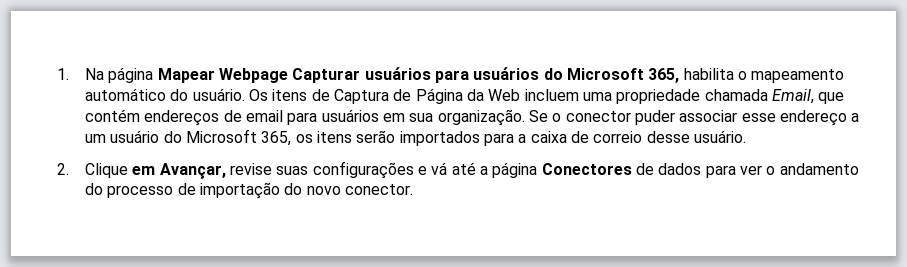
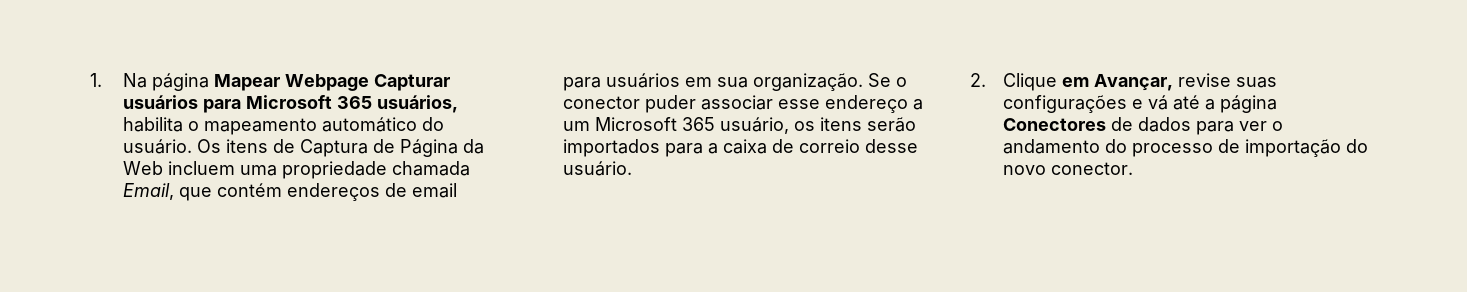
[473,67,680,83] usuários do Microsoft 365, -> [246,95,459,113] Microsoft 365 usuários,
[110,129,292,146] usuário do Microsoft 365, -> [595,117,790,134] Microsoft 365 usuário,

